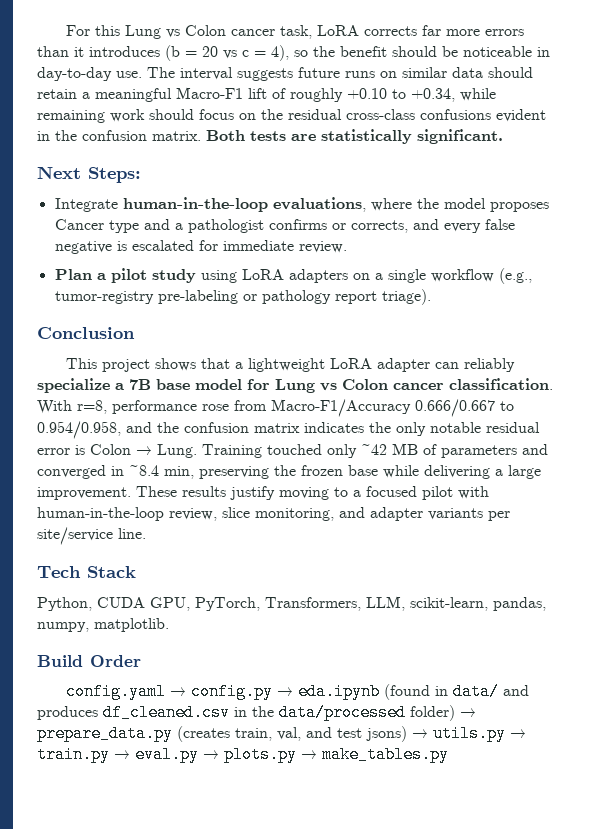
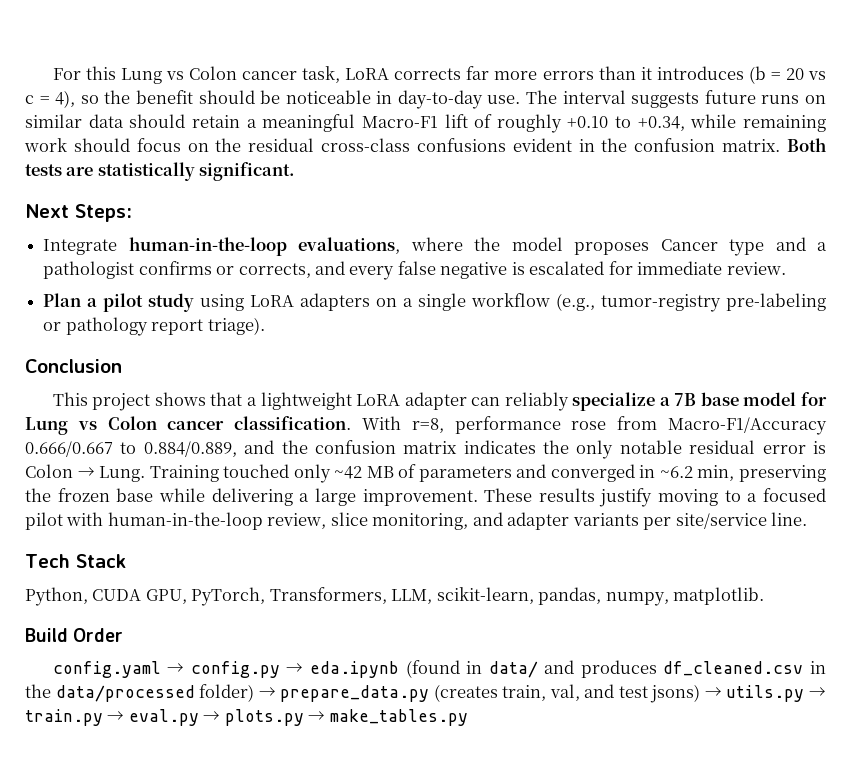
[37,421,121,439] 0.954/0.958, -> [143,441,237,457] 0.884/0.889,
[129,465,159,476] ~8.4 -> [659,466,693,478] ~6.2

